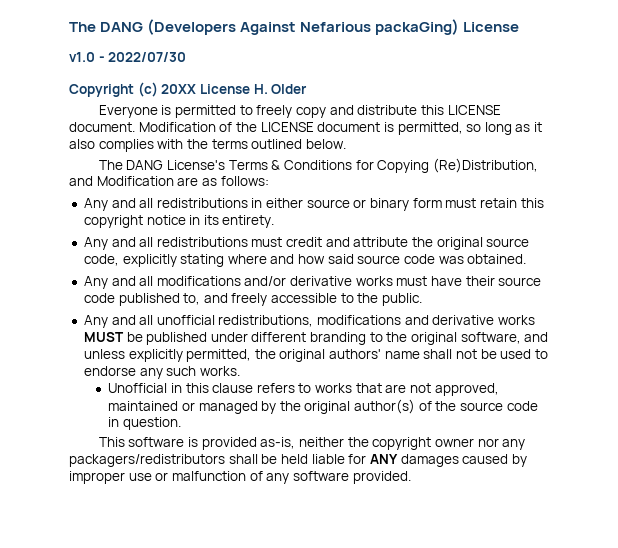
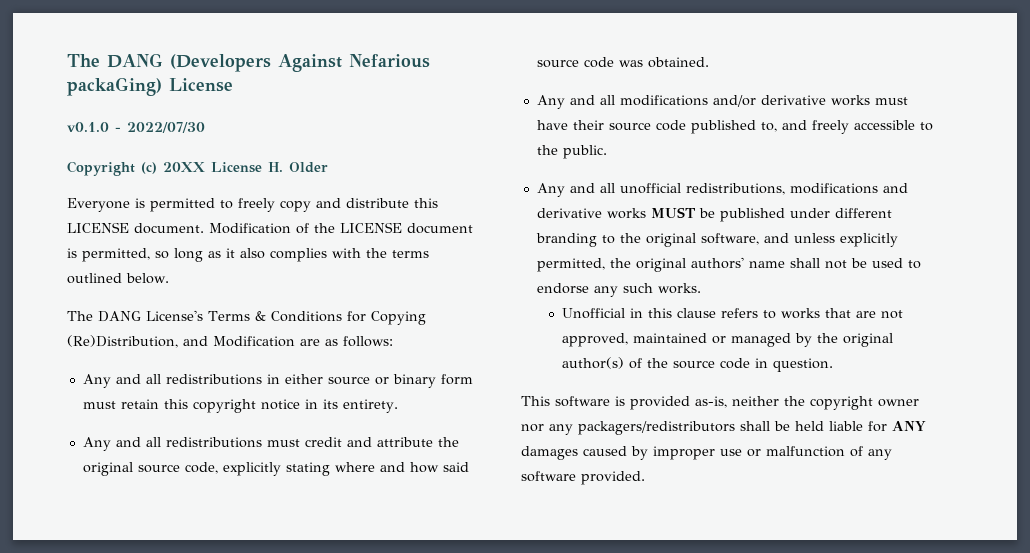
[69,52,95,62] v1.0 -> [67,122,109,132] v0.1.0

